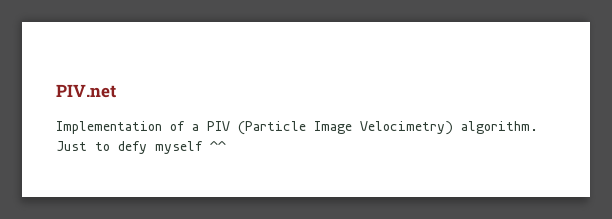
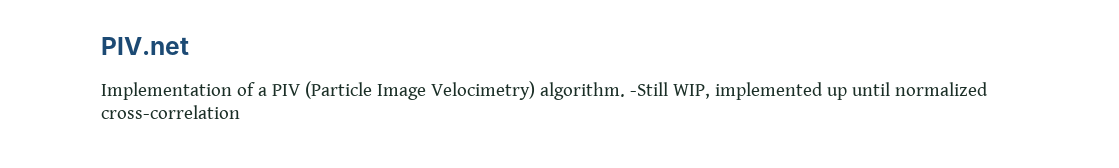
[56,141,226,154] Just to defy myself ^^ -> [629,82,988,100] [101,105,240,119] -Still WIP, implemented up until normalized cross-correlation

